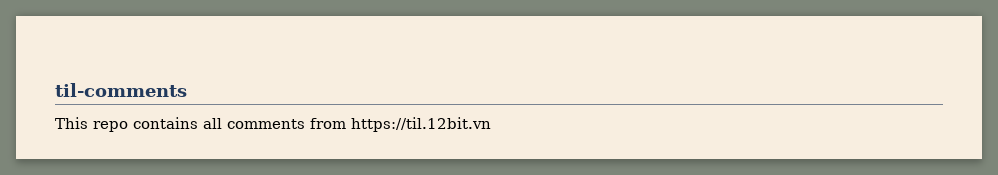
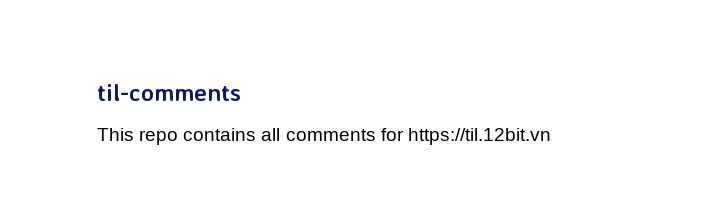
[310,118,346,129] from -> [380,128,404,141] for

